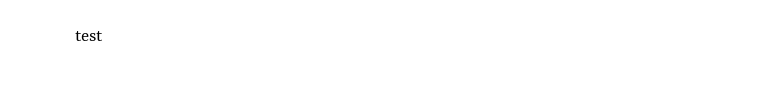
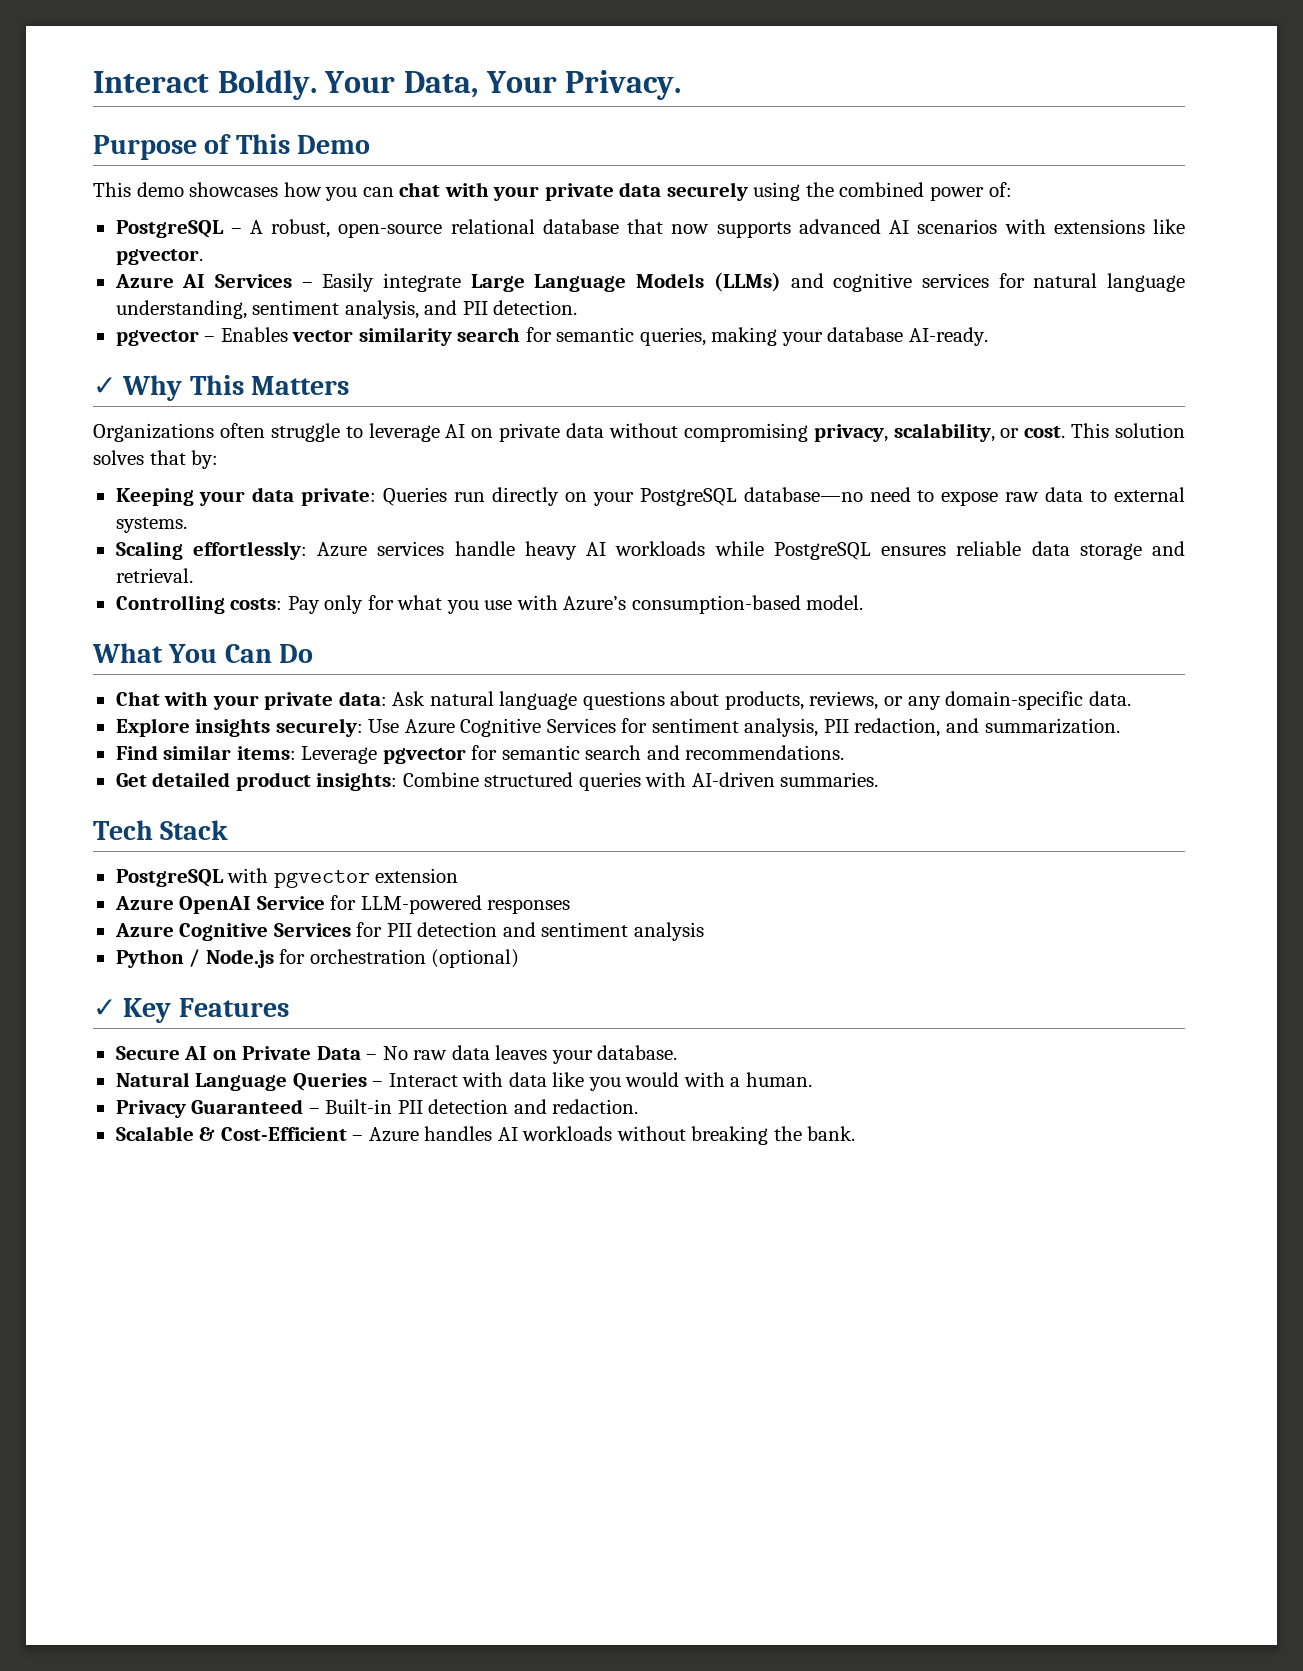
[75,31,103,41] test -> [93,70,682,100] [93,134,371,160] [93,182,1012,201] [115,219,1186,238] [115,249,203,265] [114,272,1186,292] [115,300,578,319] [115,327,988,346] [93,375,350,401] [93,423,1185,442] [93,450,219,469] [115,487,1185,506] [115,517,187,533] [115,541,1186,560] [115,568,193,583] [115,595,864,614] [92,643,314,663] [115,691,1131,710] [115,718,1120,737] [115,745,845,764] [115,772,879,791] [93,820,229,840] [115,868,459,888] [114,895,571,914] [114,922,704,941] [115,949,520,968] [93,998,289,1023] [115,1045,678,1064] [115,1072,812,1091] [115,1099,639,1118] [115,1126,856,1145] Interact Boldly. Your Data, Your Privacy. // Purpose of This Demo // This demo showcases how you can chat with your private data securely using the combined power of: // PostgreSQL – A robust, open-source relational database that now supports advanced AI scenarios with extensions like pgvector. // Azure AI Services – Easily integrate Large Language Models (LLMs) and cognitive services for natural language understanding, sentiment analysis, and PII detection. // pgvector – Enables vector similarity search for semantic queries, making your database AI-ready. // ✓ Why This Matters // Organizations often struggle to leverage AI on private data without compromising privacy, scalability, or cost. This solution solves that by: // Keeping your data private: Queries run directly on your PostgreSQL database—no need to expose raw data to external systems. // Scaling effortlessly: Azure services handle heavy AI workloads while PostgreSQL ensures reliable data storage and retrieval. // Controlling costs: Pay only for what you use with Azure’s consumption-based model. // What You Can Do // Chat with your private data: Ask natural language questions about products, reviews, or any domain-specific data. // Explore insights securely: Use Azure Cognitive Services for sentiment analysis, PII redaction, and summarization. // Find similar items: Leverage pgvector for semantic search and recommendations. // Get detailed product insights: Combine structured queries with AI-driven summaries. // Tech Stack // PostgreSQL with pgvector extension // Azure OpenAI Service for LLM-powered responses // Azure Cognitive Services for PII detection and sentiment analysis // Python / Node.js for orchestration (optional) // ✓ Key Features // Secure AI on Private Data – No raw data leaves your database. // Natural Language Queries – Interact with data like you would with a human. // Privacy Guaranteed – Built-in PII detection and redaction. // Scalable & Cost-Efficient – Azure handles AI workloads without breaking the bank.

